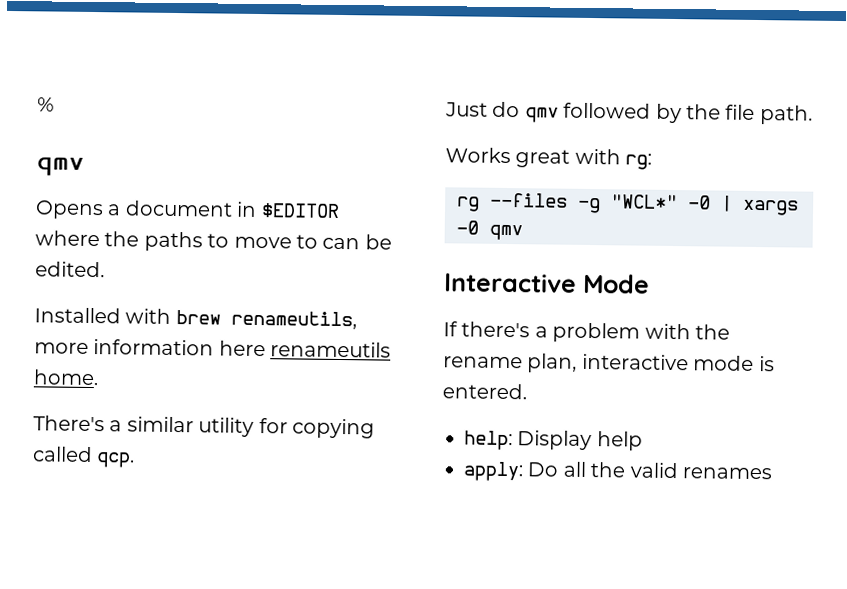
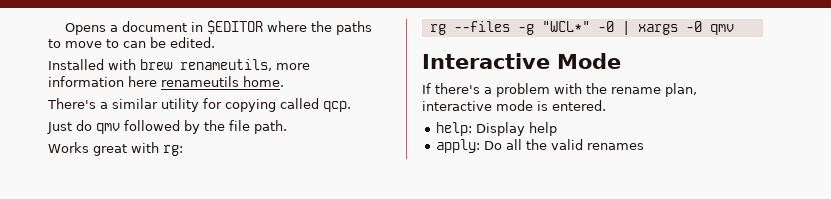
[37,97,55,112] [36,157,85,176] % // qmv // -> (65, 29) none

